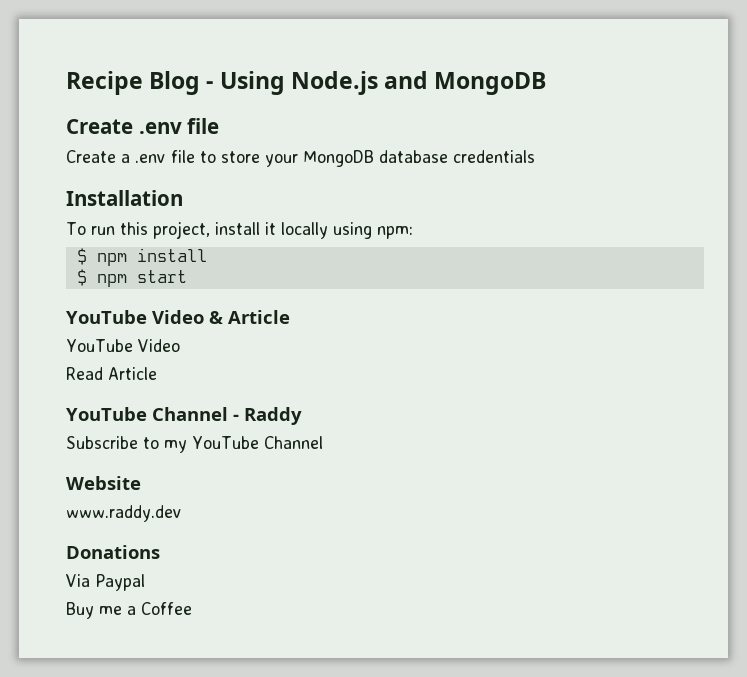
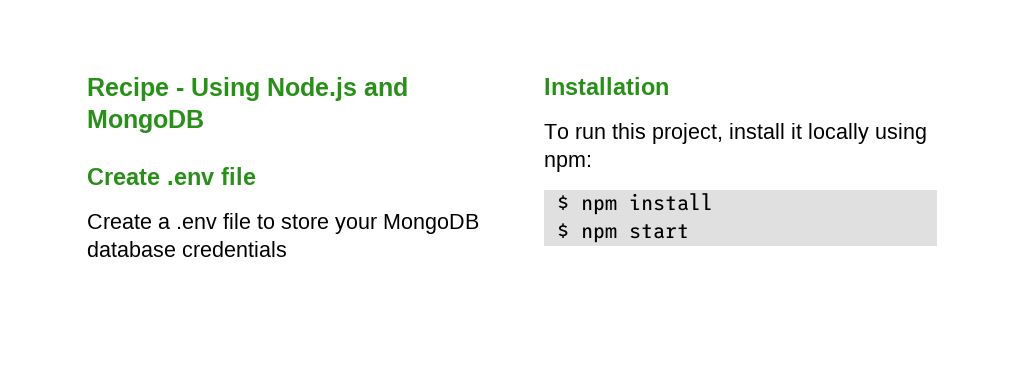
[149,71,201,95] Blog -> (169, 89) none
[66,310,290,324] [66,339,180,352] [66,367,157,380] [66,407,302,425] [66,436,323,453] [66,476,141,490] [66,505,182,522] [66,545,160,559] [66,574,145,591] [66,602,192,619] // YouTube Video & Article // YouTube Video // Read Article // YouTube Channel - Raddy // Subscribe to my YouTube Channel // Website // www.raddy.dev // Donations // Via Paypal // Buy me a Coffee -> (689, 231) none

